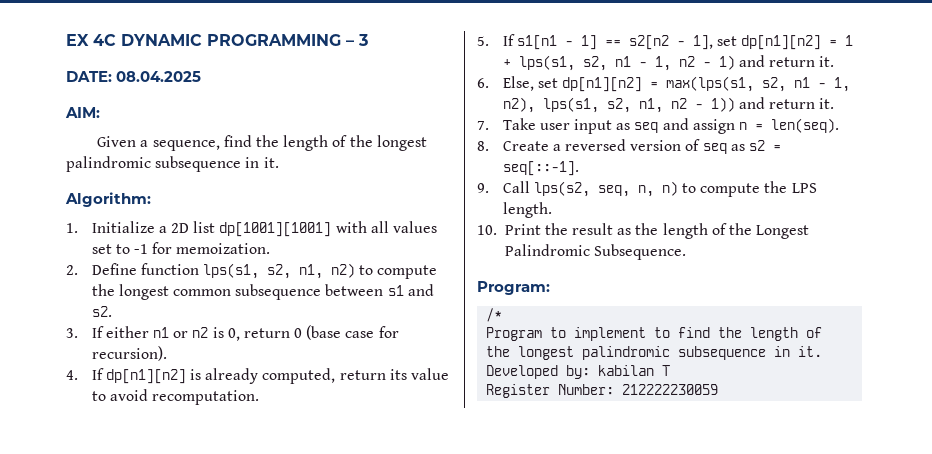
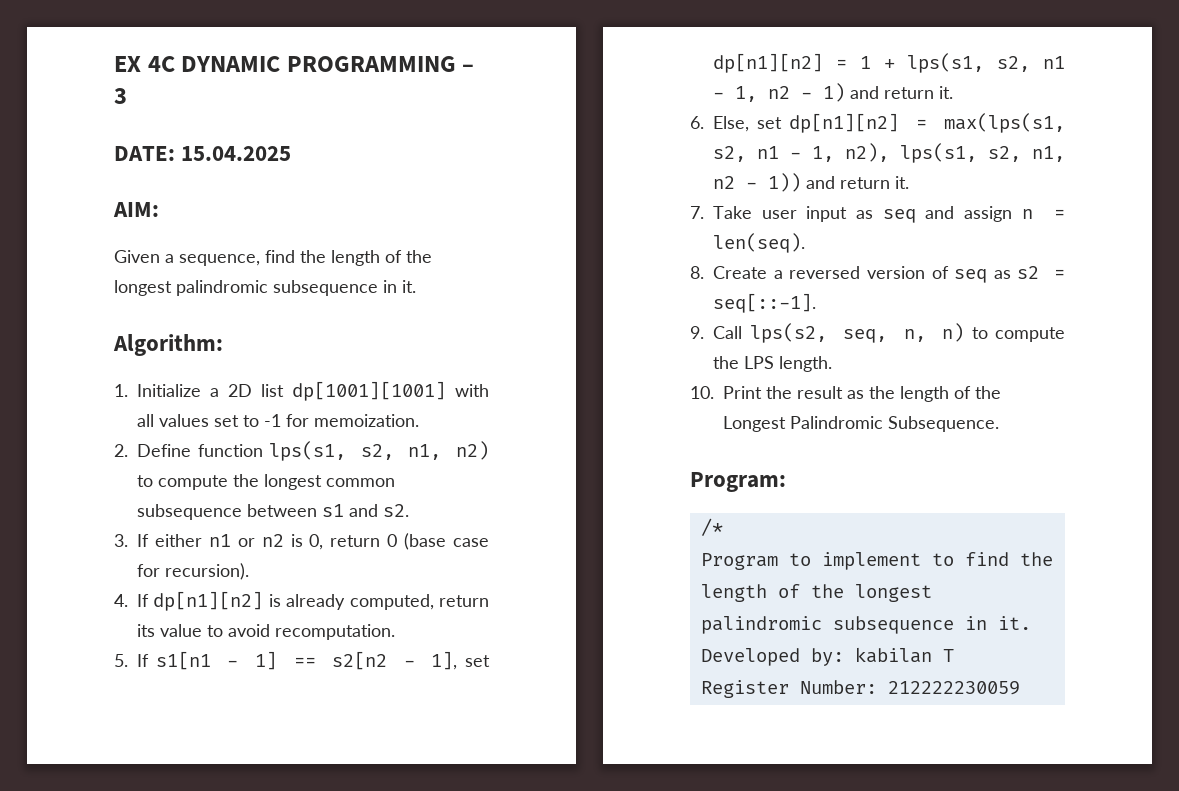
[116,71,202,82] 08.04.2025 -> [181,146,292,161] 15.04.2025

